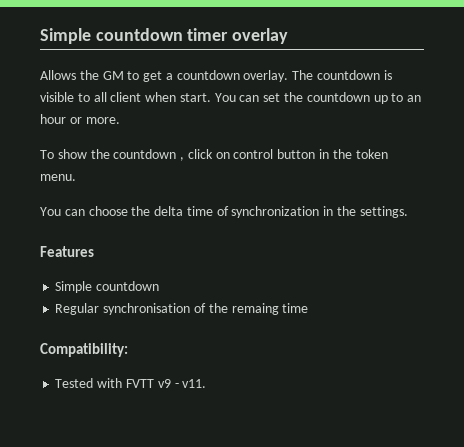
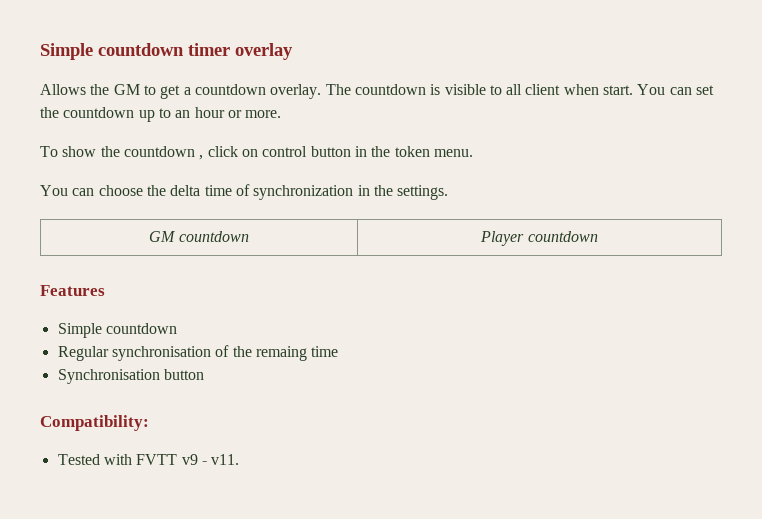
(408, 212) none -> [149,231,249,242] [480,231,598,246] // GM countdown | Player countdown
(309, 308) none -> [57,369,204,384] // Synchronisation button

